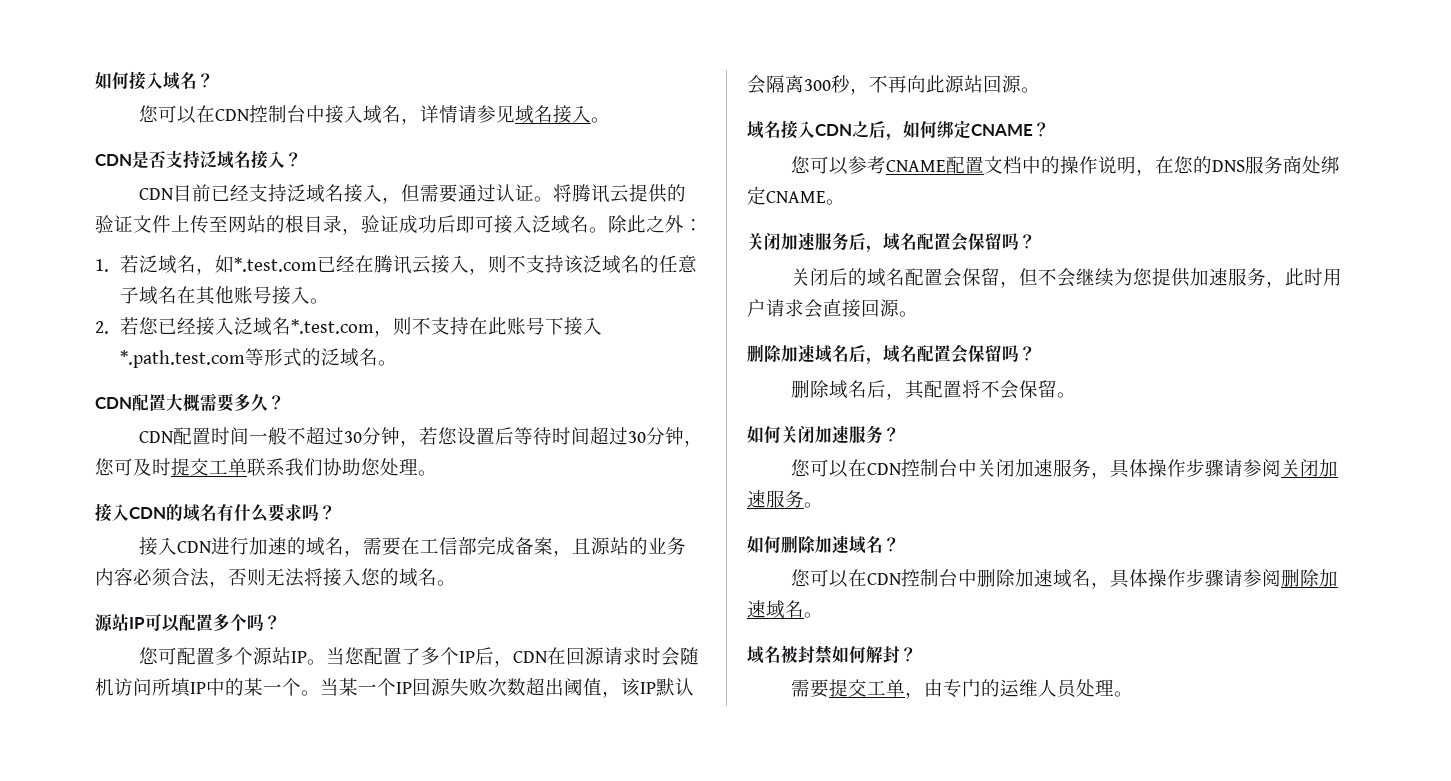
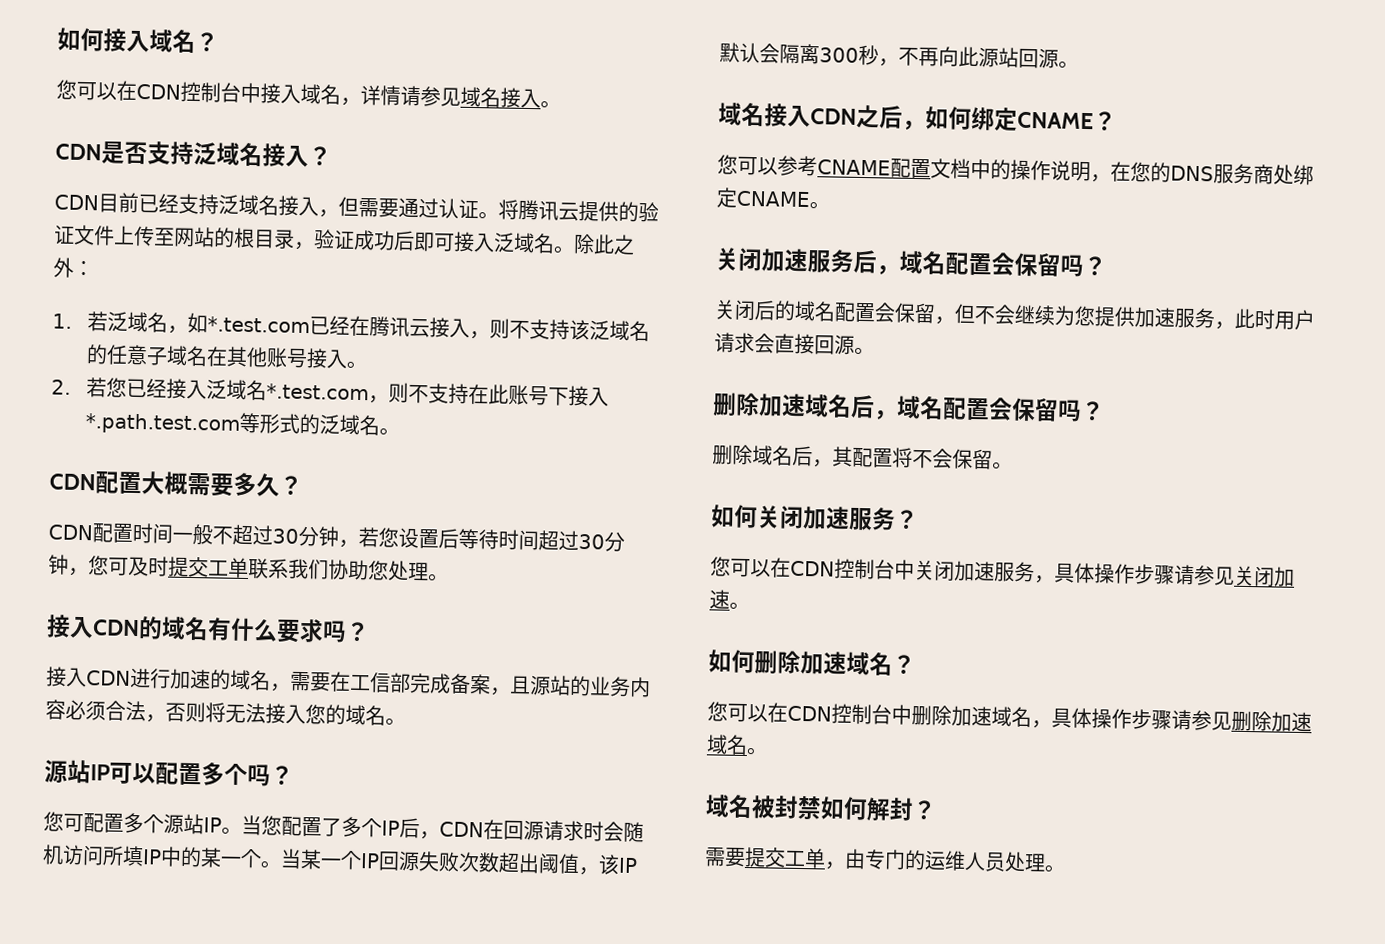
[266,568,323,587] 无法将 -> [205,702,266,724] 将无法
[1261,459,1338,477] [747,490,804,508] 阅关闭加速服务 -> [1214,565,1295,588] [709,589,730,610] 见关闭加速
[1261,569,1281,587] 阅 -> [1211,711,1232,731] 见

